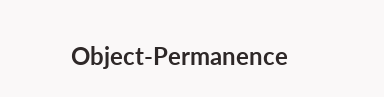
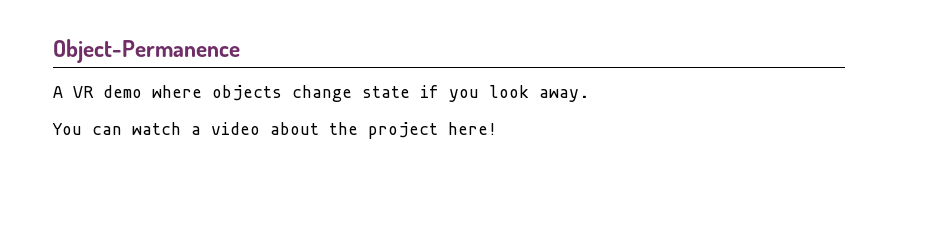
(288, 57) none -> [53,85,589,102] [52,122,497,139] // A VR demo where objects change state if you look away. // You can watch a video about the project here!

